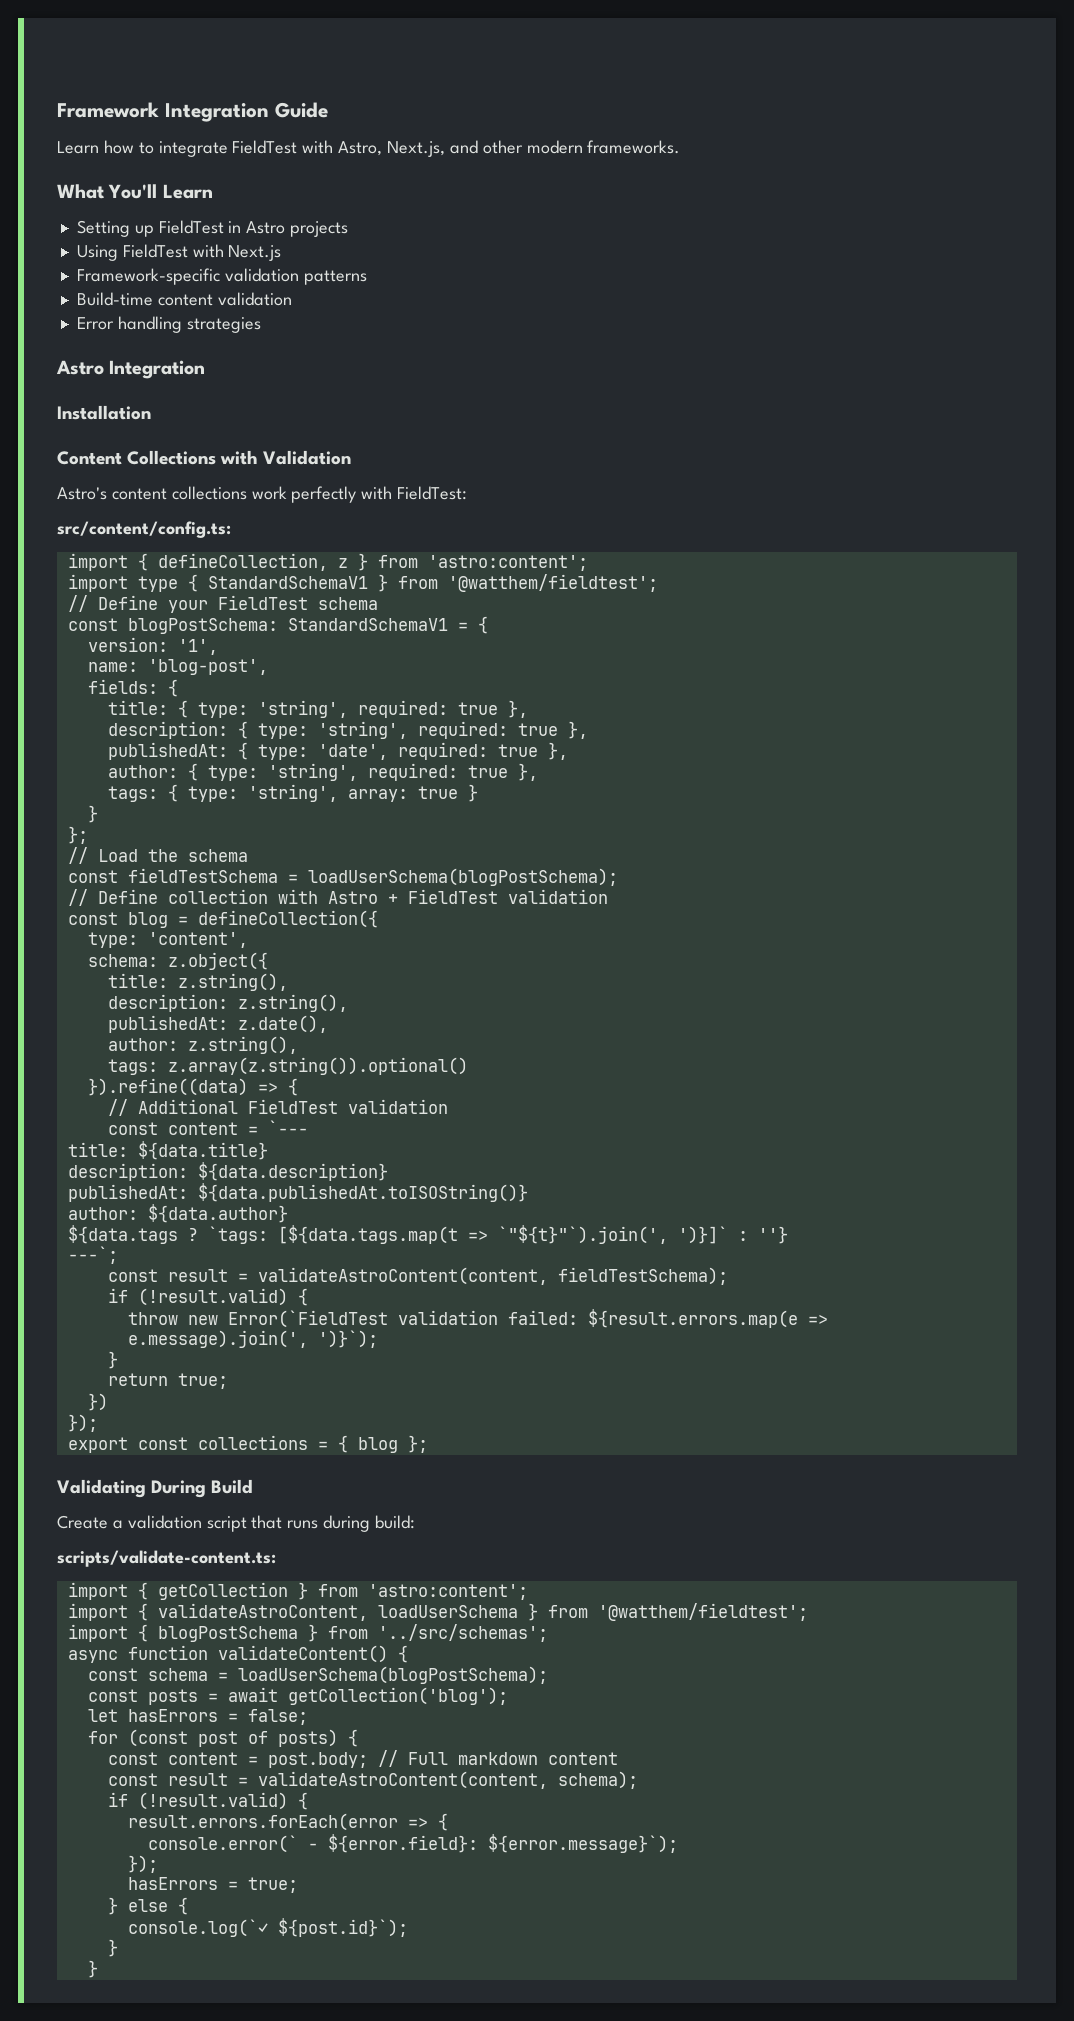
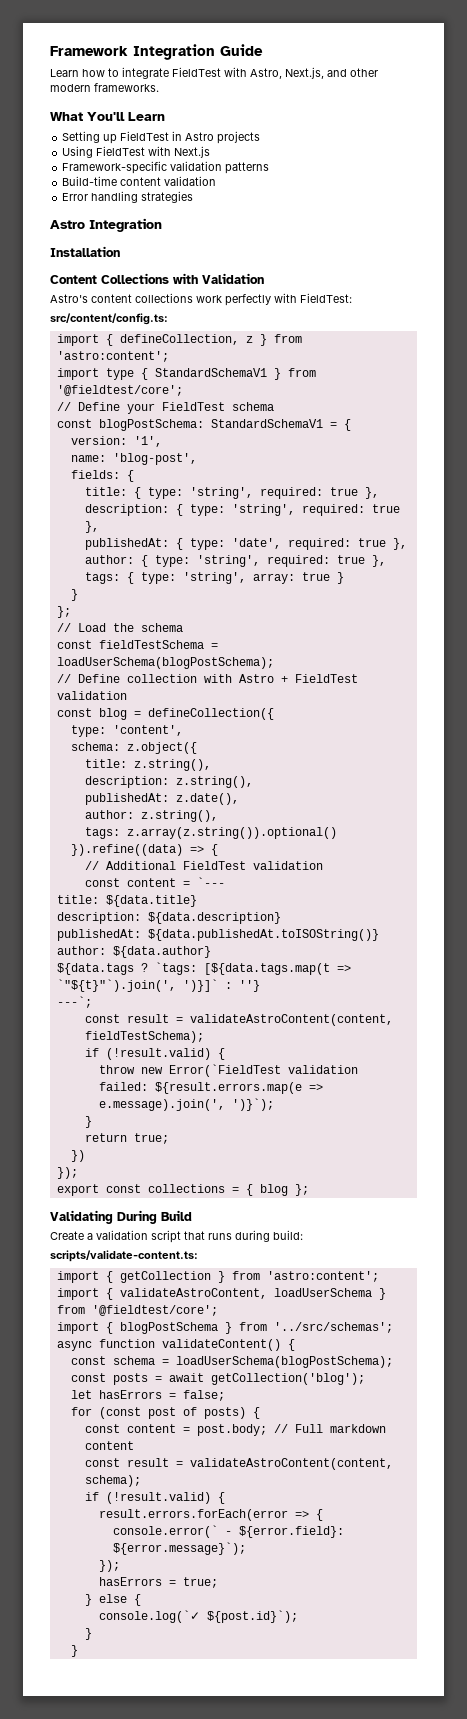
[447,574,658,592] '@watthem/fieldtest'; -> [56,385,183,396] '@fieldtest/core';
[597,1603,808,1621] '@watthem/fieldtest'; -> [91,1305,218,1316] '@fieldtest/core';

